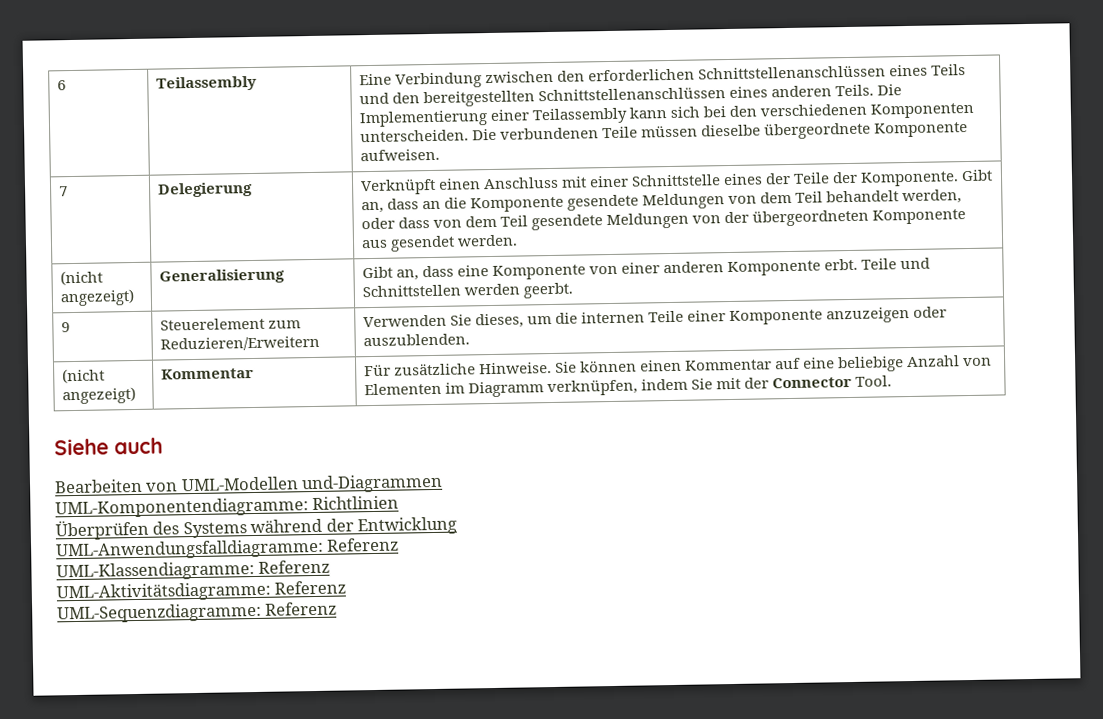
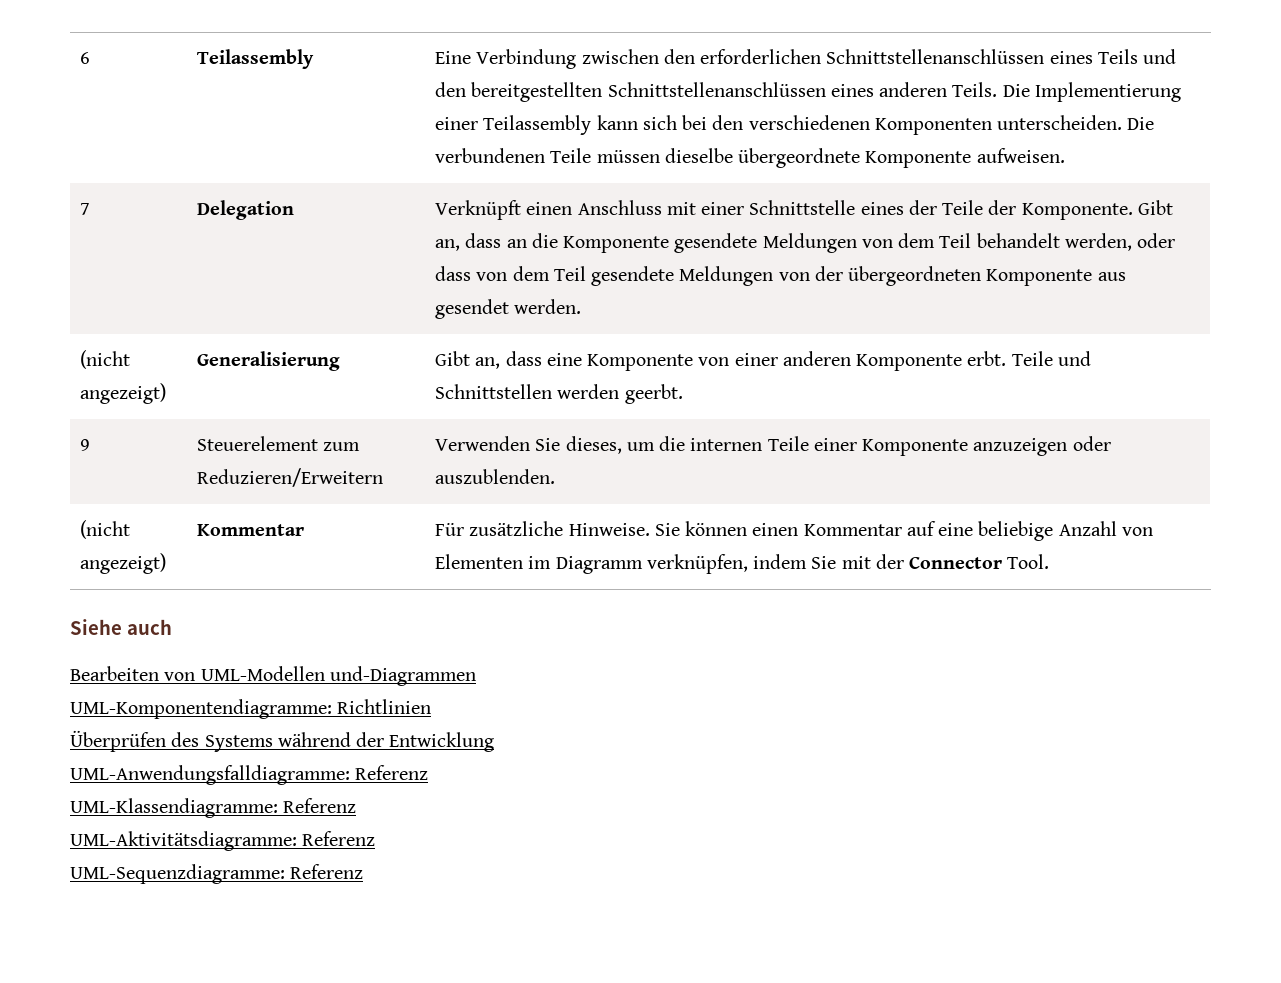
[156,181,253,198] Delegierung -> [197,200,295,220] Delegation

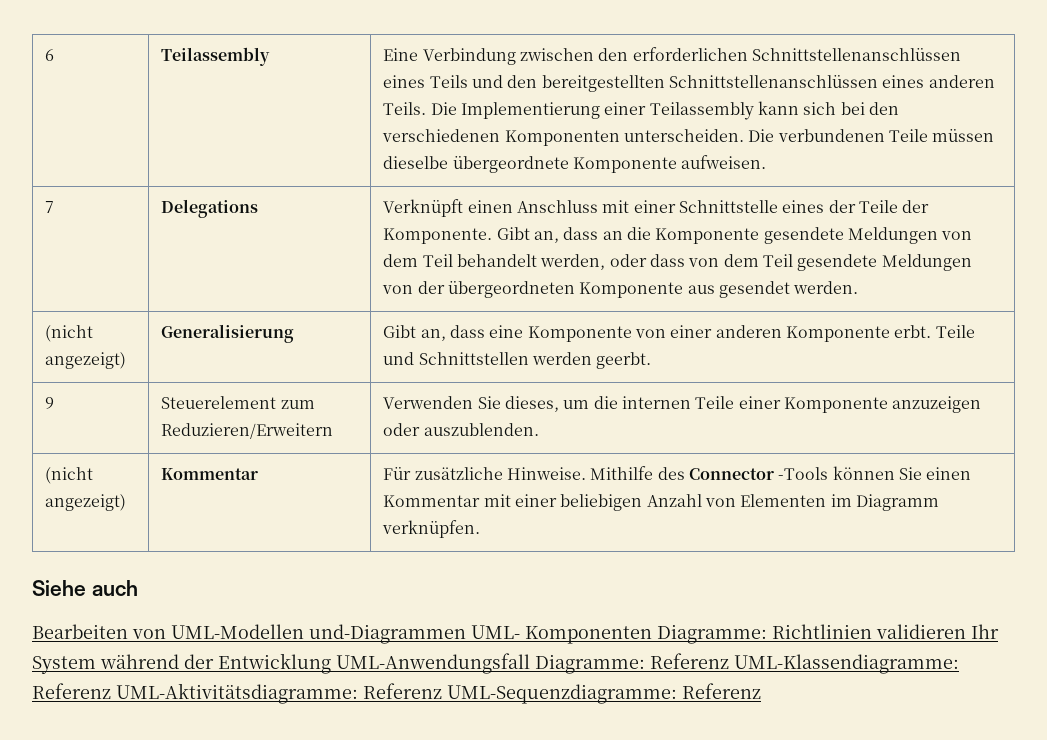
[197,200,295,220] Delegation -> [161,199,259,218] Delegations
[654,521,1054,541] Sie können einen Kommentar auf eine beliebige -> [590,466,972,480] [383,494,643,511] Mithilfe des Connector -Tools können Sie einen Kommentar mit einer beliebigen
[646,554,1050,574] verknüpfen, indem Sie mit der Connector Tool. -> [382,520,481,538] verknüpfen.
[70,699,432,719] [70,730,273,752] // UML-Komponentendiagramme: Richtlinien // Überprüfen des Systems -> [471,624,999,644] [32,656,96,674] UML- Komponenten Diagramme: Richtlinien validieren Ihr System
[70,765,429,785] // UML-Anwendungsfalldiagramme: Referenz // -> [336,653,729,674] UML-Anwendungsfall Diagramme: Referenz
(357, 805) // -> (111, 691) none
(376, 838) // -> (442, 691) none

